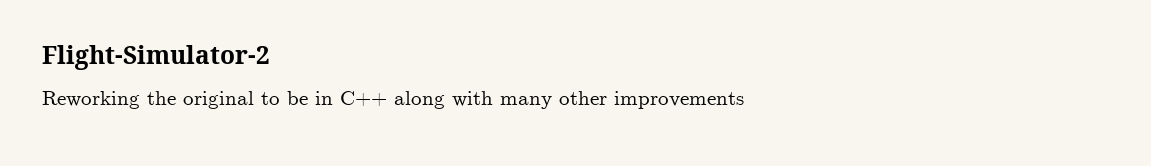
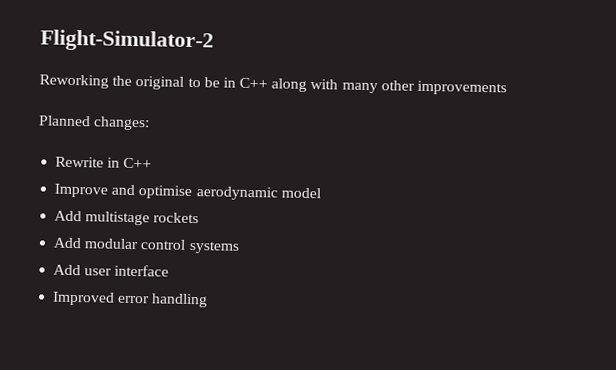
(744, 100) none -> [38,115,151,131] [55,156,153,169] [54,183,321,201] [54,210,200,226] [53,237,240,254] [53,264,170,277] [52,291,209,308] // Planned changes: // Rewrite in C++ // Improve and optimise aerodynamic model // Add multistage rockets // Add modular control systems // Add user interface // Improved error handling

